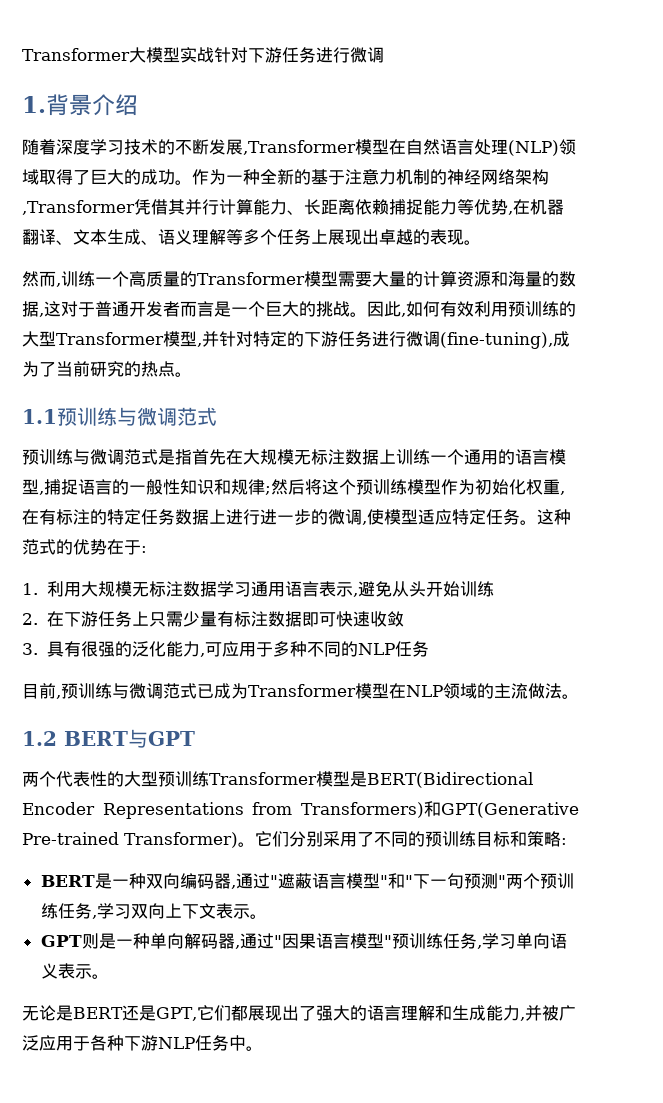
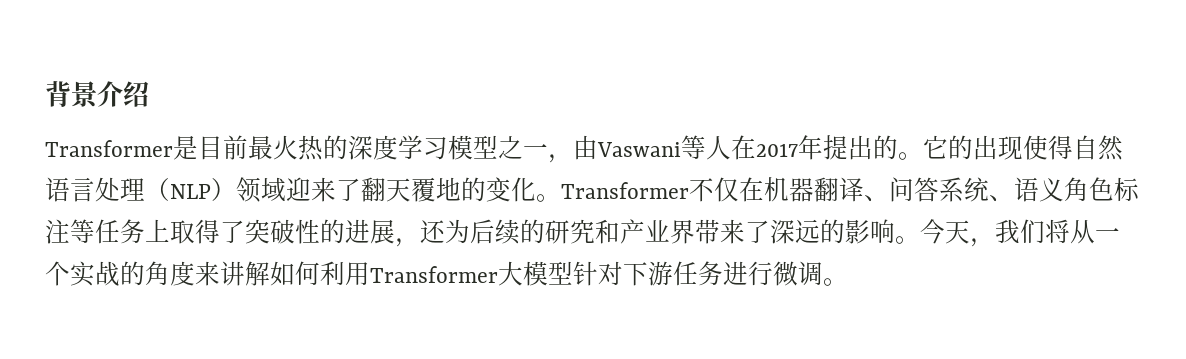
(22, 54) none -> [45,81,149,108] [45,135,1123,163] [45,177,1140,203] [45,219,1120,247] [45,261,370,287] 背景介绍 // Transformer是目前最火热的深度学习模型之一，由Vaswani等人在2017年提出的。它的出现使得自然语言处理（NLP）领域迎来了翻天覆地的变化。Transformer不仅在机器翻译、问答系统、语义角色标注等任务上取得了突破性的进展，还为后续的研究和产业界带来了深远的影响。今天，我们将从一个实战的角度来讲解如何利用
[180,47,214,63] 实战 -> (573, 273) none
[22,94,138,116] [22,139,576,156] [22,169,549,185] [22,199,564,215] [22,229,481,245] [22,271,576,287] [22,301,576,317] [22,331,570,349] [22,361,192,377] [22,407,217,426] [22,449,566,465] [22,479,565,495] [22,509,571,525] [22,539,147,555] [22,581,494,597] [22,611,404,627] [22,641,429,657] [22,683,579,699] [22,729,195,748] [22,771,533,788] [22,801,579,819] [22,831,567,848] [40,873,574,889] [40,903,267,919] [40,933,567,949] [40,963,109,979] [22,1005,576,1021] [22,1035,246,1051] // 1.背景介绍 // 随着深度学习技术的不断发展,Transformer模型在自然语言处理(NLP)领域取得了巨大的成功。作为一种全新的基于注意力机制的神经网络架构,Transformer凭借其并行计算能力、长距离依赖捕捉能力等优势,在机器翻译、文本生成、语义理解等多个任务上展现出卓越的表现。 // 然而,训练一个高质量的Transformer模型需要大量的计算资源和海量的数据,这对于普通开发者而言是一个巨大的挑战。因此,如何有效利用预训练的大型Transformer模型,并针对特定的下游任务进行微调(fine-tuning),成为了当前研究的热点。 // 1.1预训练与微调范式 // 预训练与微调范式是指首先在大规模无标注数据上训练一个通用的语言模型,捕捉语言的一般性知识和规律;然后将这个预训练模型作为初始化权重,在有标注的特定任务数据上进行进一步的微调,使模型适应特定任务。这种范式的优势在于: // 1.利用大规模无标注数据学习通用语言表示,避免从头开始训练 // 2.在下游任务上只需少量有标注数据即可快速收敛 // 3.具有很强的泛化能力,可应用于多种不同的NLP任务 // 目前,预训练与微调范式已成为Transformer模型在NLP领域的主流做法。 // 1.2 BERT与GPT // 两个代表性的大型预训练Transformer模型是BERT(Bidirectional Encoder Representations from Transformers)和GPT(Generative Pre-trained Transformer)。它们分别采用了不同的预训练目标和策略: // BERT是一种双向编码器,通过"遮蔽语言模型"和"下一句预测"两个预训练任务,学习双向上下文表示。 // GPT则是一种单向解码器,通过"因果语言模型"预训练任务,学习单向语义表示。 // 无论是BERT还是GPT,它们都展现出了强大的语言理解和生成能力,并被广泛应用于各种下游NLP任务中 -> (823, 273) none

